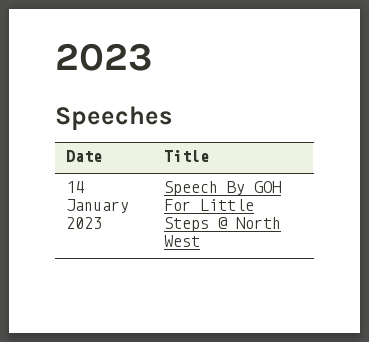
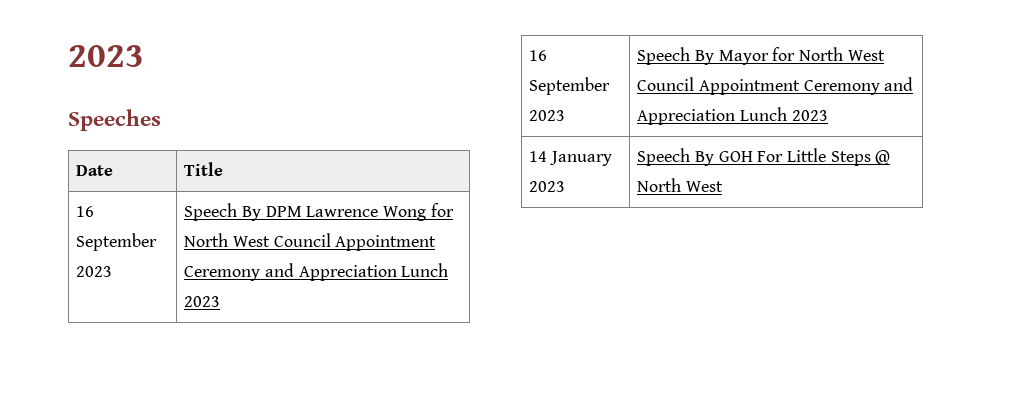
(209, 156) none -> [76,206,95,217] [76,233,158,251] [76,266,113,277] [184,203,454,221] [184,233,437,251] [184,263,449,281] [184,296,221,307] [529,50,548,61] [529,77,611,95] [529,110,566,121] [637,47,885,65] [637,77,914,95] [637,107,828,125] // 16 September 2023 | Speech By DPM Lawrence Wong for North West Council Appointment Ceremony and Appreciation Lunch 2023 // 16 September 2023 | Speech By Mayor for North West Council Appointment Ceremony and Appreciation Lunch 2023

